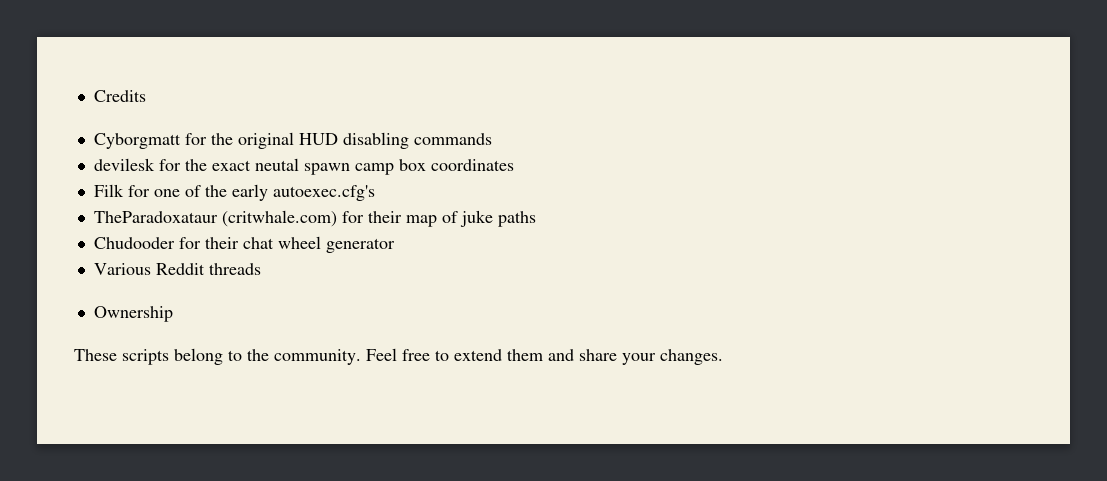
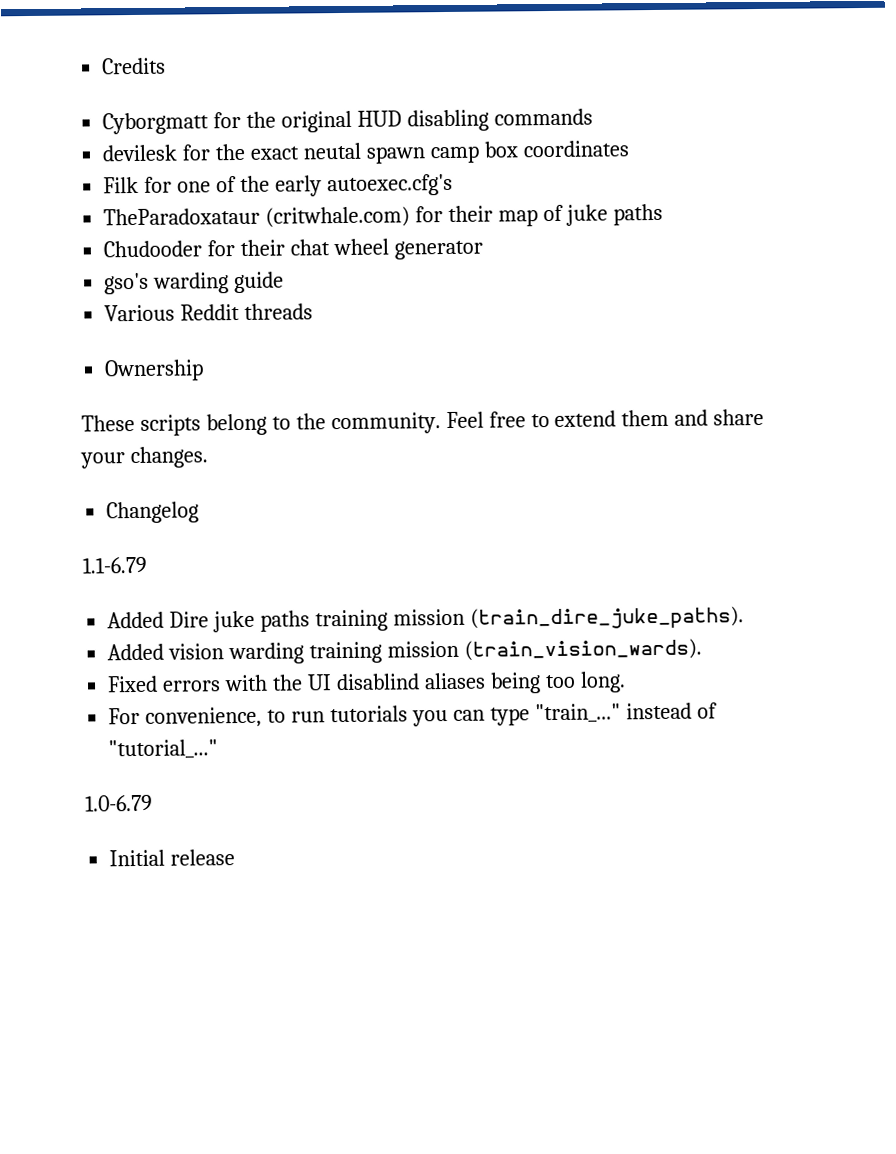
(395, 245) none -> [104,271,285,295] // gso's warding guide
(723, 357) none -> [106,501,200,524] [82,556,147,574] [107,606,744,633] [107,638,702,665] [107,671,626,694] [108,702,718,728] [108,739,219,760] [85,794,153,812] [109,849,236,867] // Changelog // 1.1-6.79 // Added Dire juke paths training mission (train_dire_juke_paths). // Added vision warding training mission (train_vision_wards). // Fixed errors with the UI disablind aliases being too long. // For convenience, to run tutorials you can type "train_..." instead of "tutorial_..." // 1.0-6.79 // Initial release

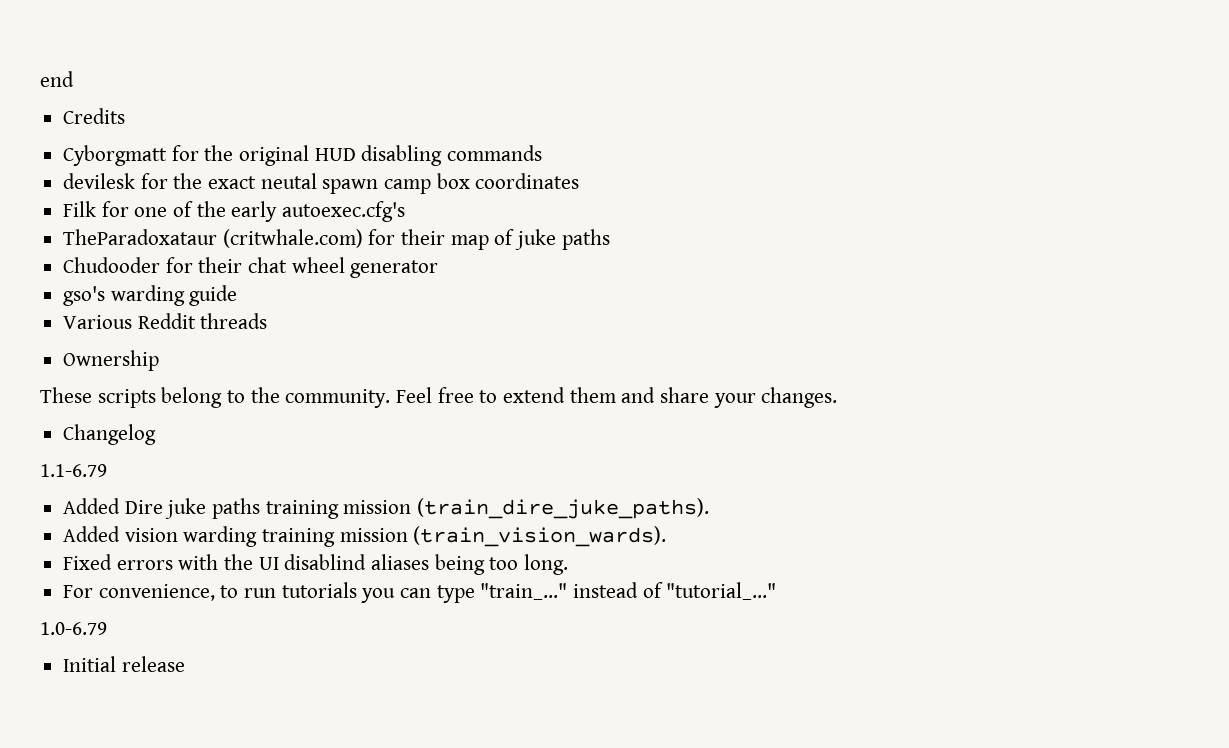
(102, 66) none -> [40,71,74,87] end //

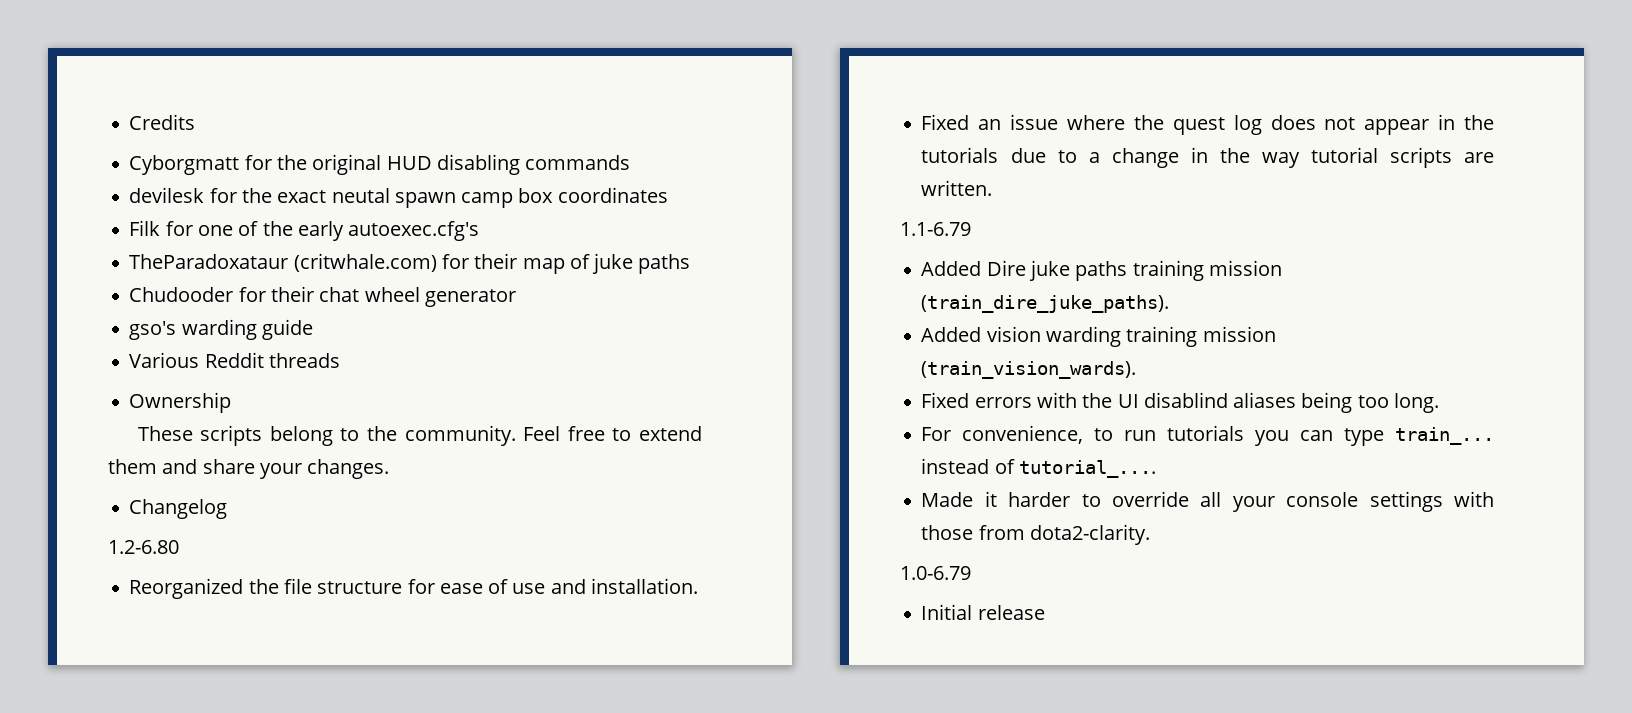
[40,71,74,87] end // -> (129, 122) none
(157, 434) none -> [108,540,179,554] [129,578,698,599] [921,114,1494,135] [921,147,1494,168] [921,180,993,196] // 1.2-6.80 // Reorganized the file structure for ease of use and installation. // Fixed an issue where the quest log does not appear in the tutorials due to a change in the way tutorial scripts are written.
[480,583,568,600] "train_..." -> [1395,427,1494,445] train_...
[666,582,777,600] "tutorial_..." -> [1018,460,1156,478] [921,491,1494,512] [921,524,1150,545] tutorial_.... // Made it harder to override all your console settings with those from dota2-clarity.

